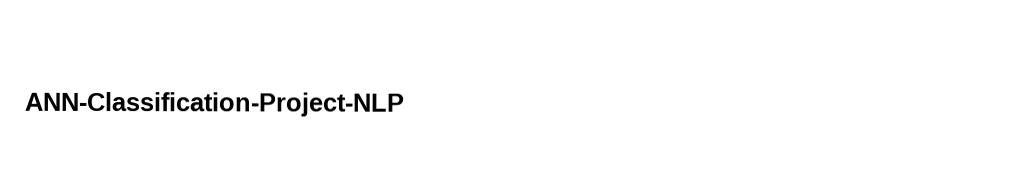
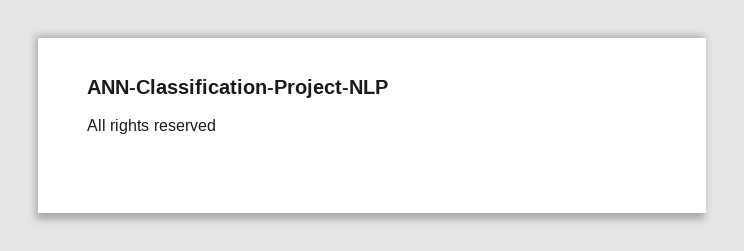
(404, 104) none -> [87,119,216,134] // All rights reserved

